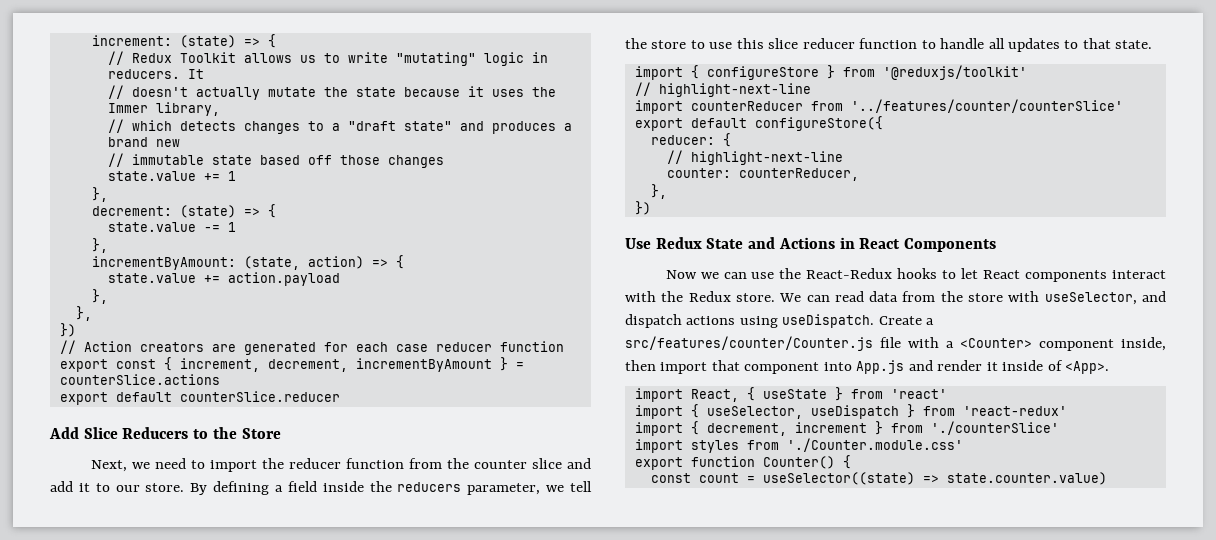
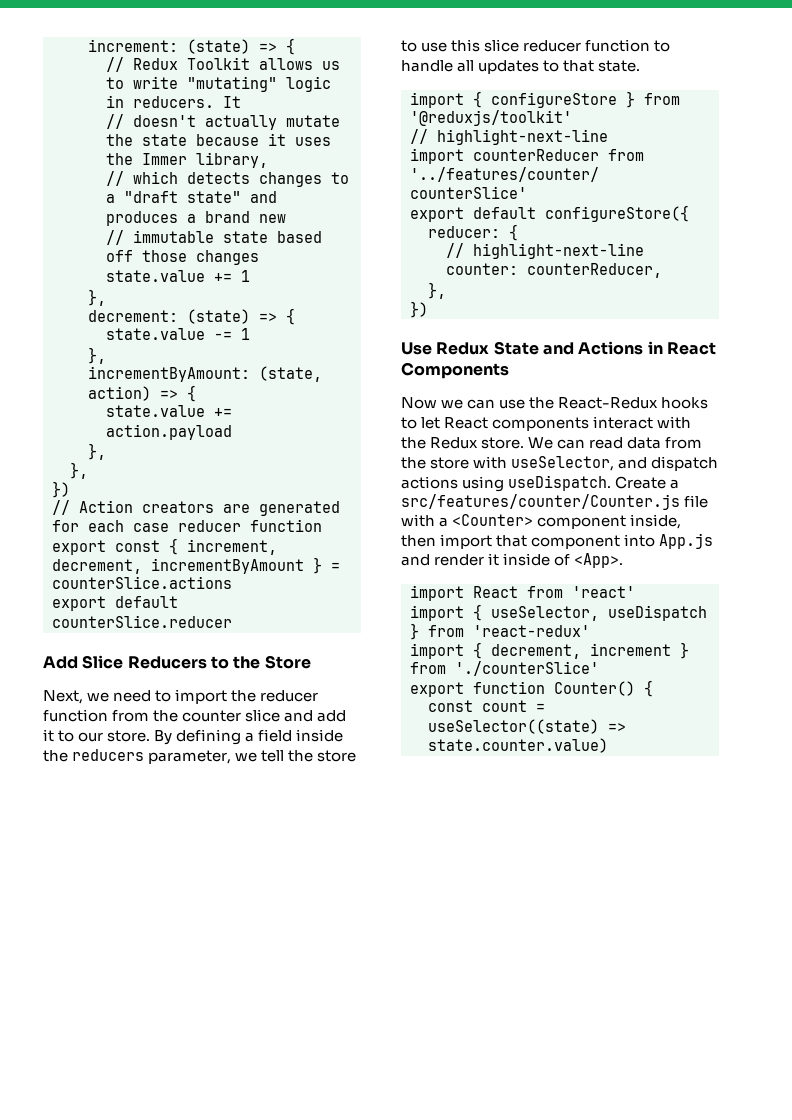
[690,387,843,402] React, { useState } -> [473,586,518,598] React
[634,438,963,453] // import styles from './Counter.module.css' -> (599, 668) none

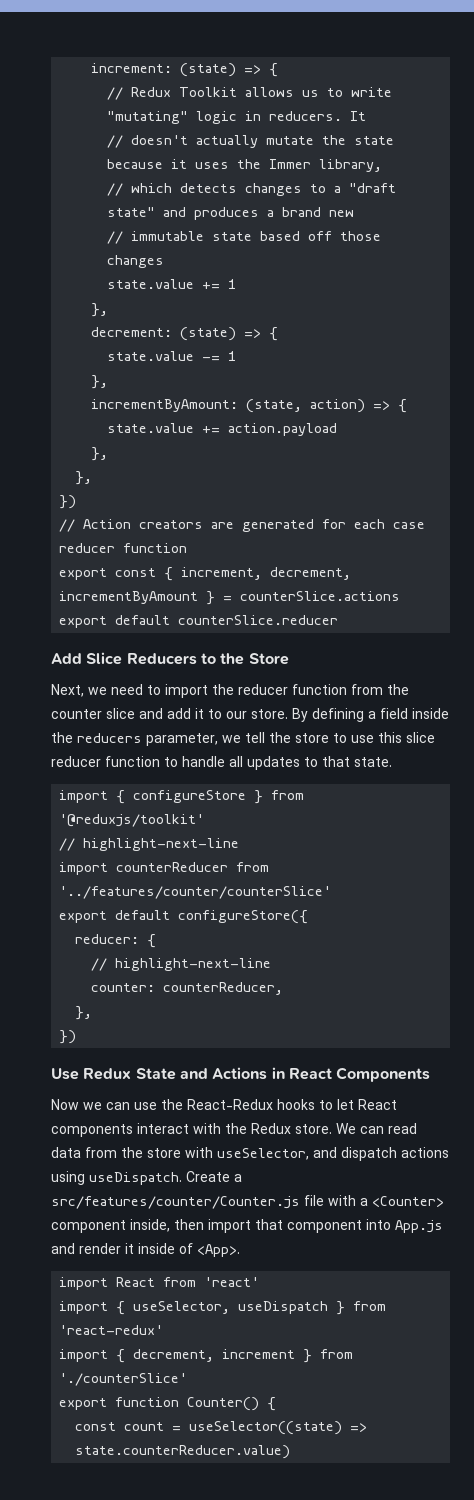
[428,738,608,753] state.counter.value) -> [75,1445,291,1459] state.counterReducer.value)

